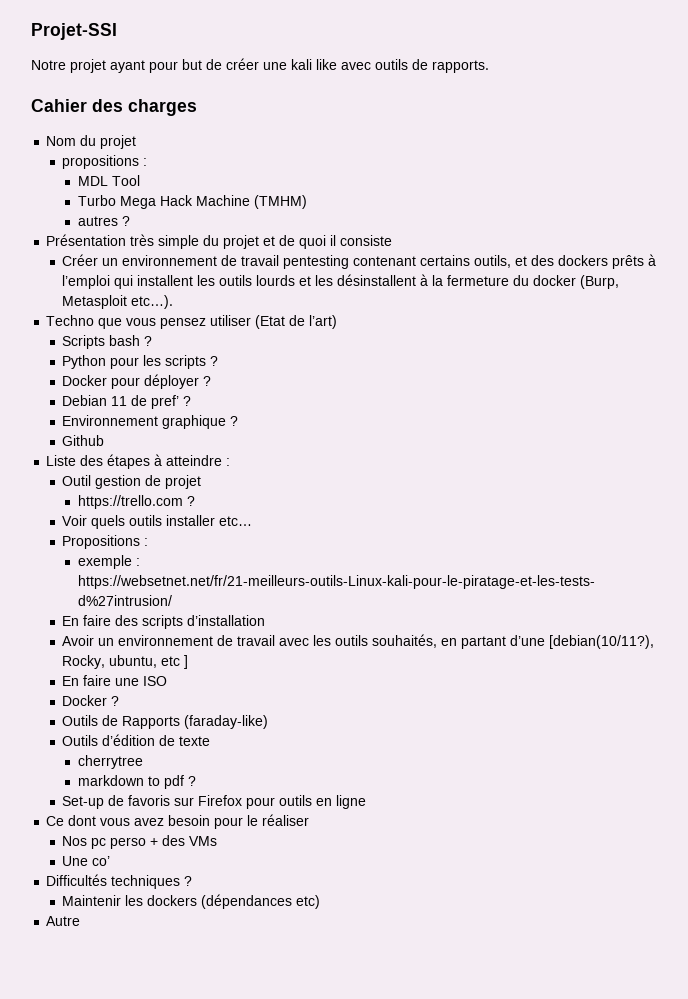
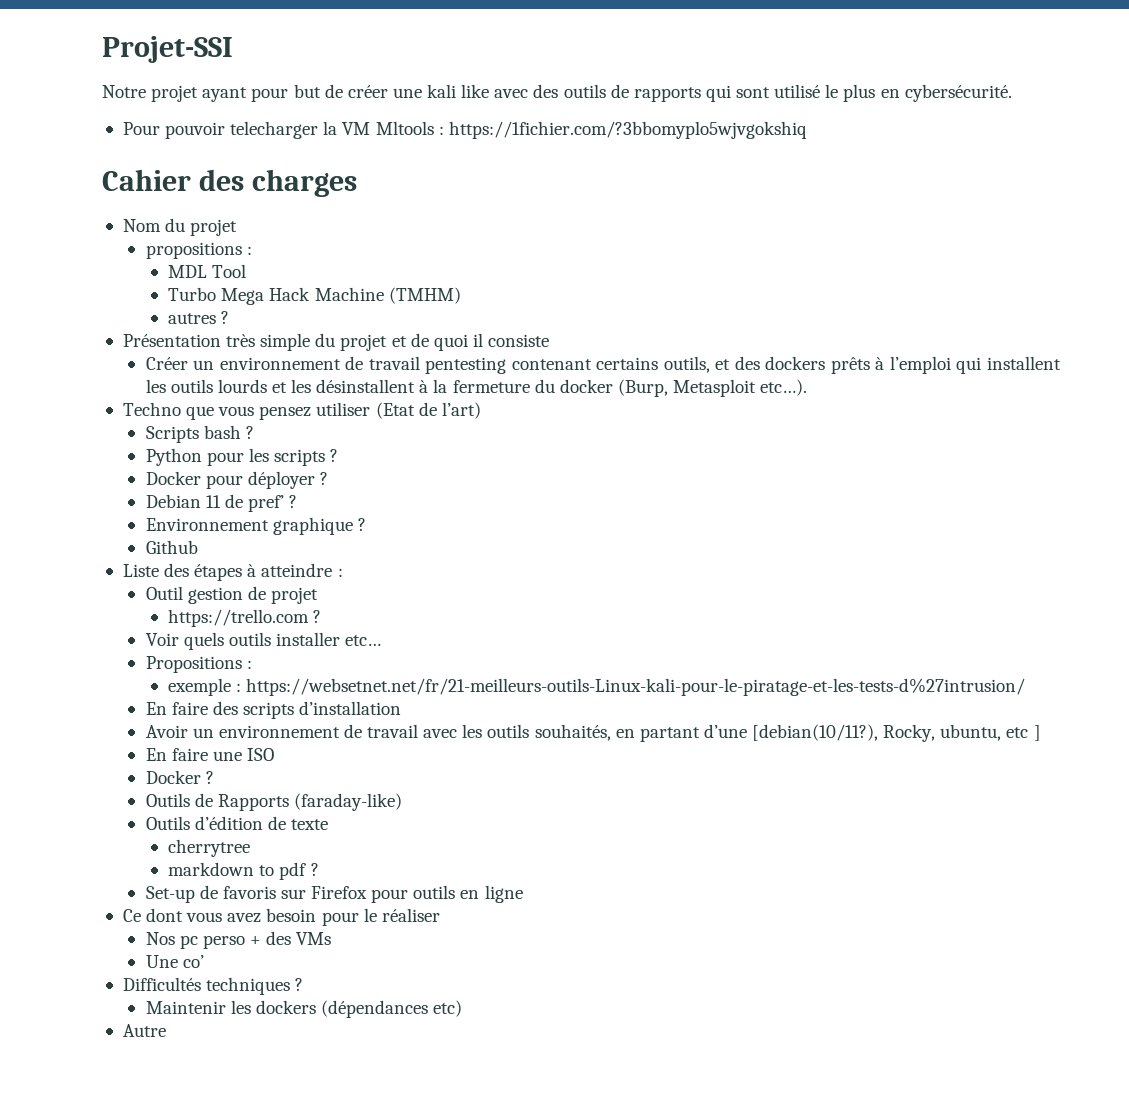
(371, 66) none -> [533,84,559,98] des
[432,60,489,73] rapports. -> [633,84,1012,102] [122,121,807,139] rapports qui sont utilisé le plus en cybersécurité. // Pour pouvoir telecharger la VM Mltools : https://1fichier.com/?3bbomyplo5wjvgokshiq

